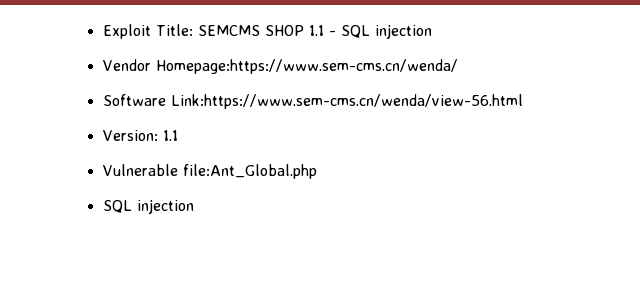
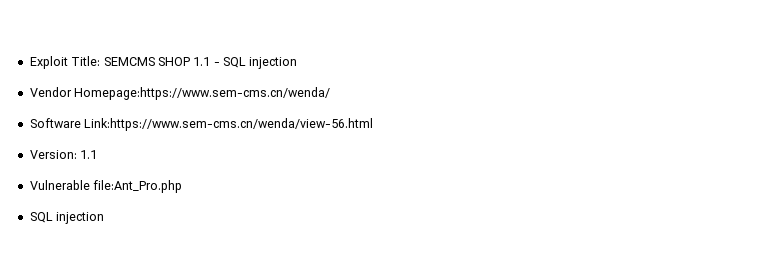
[182,164,317,179] file:Ant_Global.php -> [93,180,183,193] file:Ant_Pro.php

